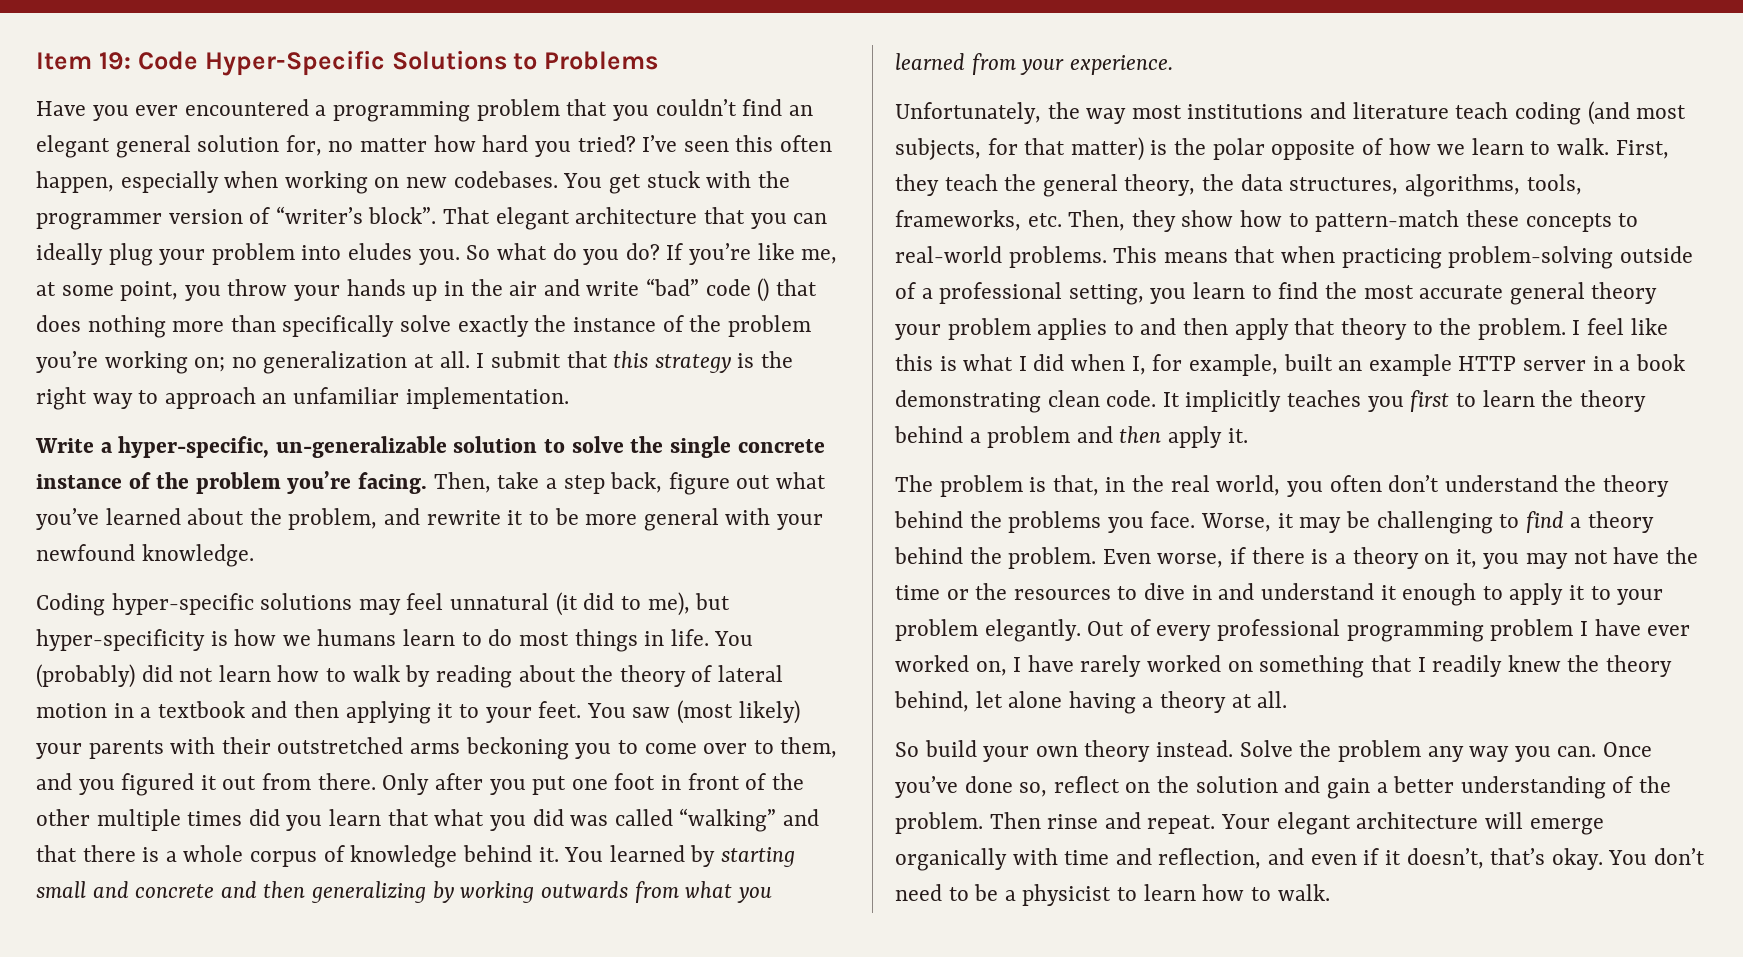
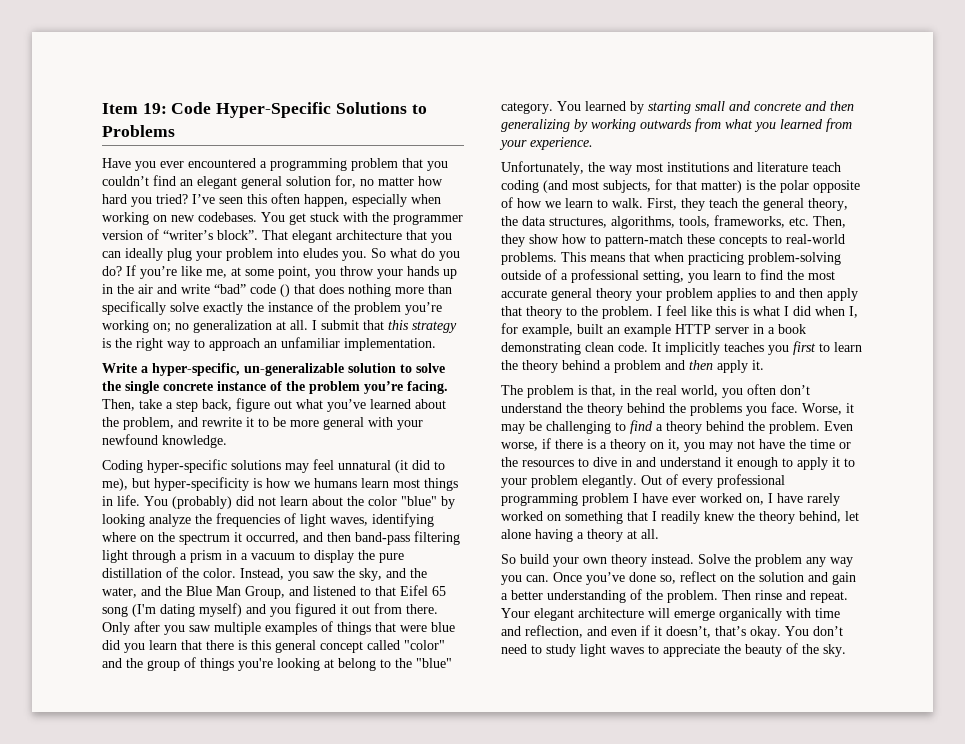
[461,629,513,646] to do -> (389, 483) none
[277,665,783,688] [36,700,800,724] [36,737,838,760] how to walk by reading about the theory of lateral motion in a textbook and then applying it to your feet. You saw (most likely) your parents with their outstretched arms beckoning you to come over to them, -> [312,496,455,509] [102,513,434,527] [102,531,460,545] [102,550,404,563] [102,567,427,581] [102,585,446,599] [102,603,242,617] about the color "blue" by looking analyze the frequencies of light waves, identifying where on the spectrum it occurred, and then band-pass filtering light through a prism in a vacuum to display the pure distillation of the color. Instead, you saw the sky, and the water, and the Blue Man Group, and listened to that Eifel 65 song (I'm dating myself)
[532,773,804,795] [36,808,819,832] [36,845,559,868] put one foot in front of the other multiple times did you learn that what you did was called “walking” and that there is a whole corpus of knowledge behind it. -> [189,621,455,635] [102,640,445,653] [102,657,452,671] [501,102,553,114] saw multiple examples of things that were blue did you learn that there is this general concept called "color" and the group of things you're looking at belong to the "blue" category.
[974,884,1330,906] be a physicist to learn how to walk. -> [546,643,846,657] study light waves to appreciate the beauty of the sky.

